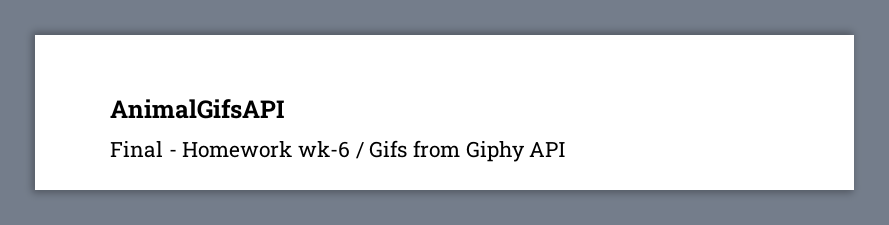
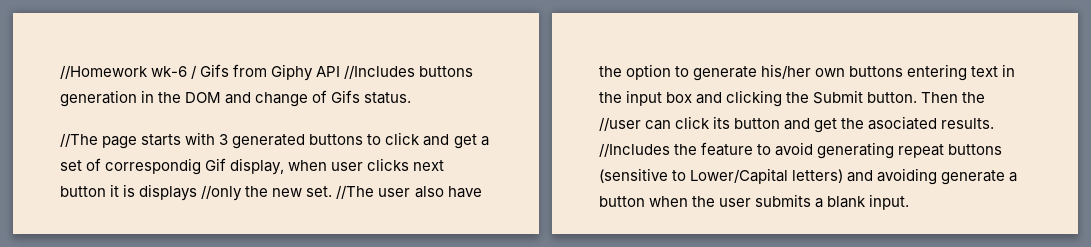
[110,99,285,119] [110,141,293,158] AnimalGifsAPI // Final - Homework -> [60,65,148,79] //Homework
(567, 149) none -> [344,65,474,79] [60,90,412,107] [60,132,489,149] [60,158,445,175] [60,184,482,201] [599,64,1016,81] [599,90,986,107] [599,116,995,133] [599,142,1003,159] [599,168,1018,185] [599,194,910,210] //Includes buttons generation in the DOM and change of Gifs status. // //The page starts with 3 generated buttons to click and get a set of correspondig Gif display, when user clicks next button it is displays //only the new set. //The user also have the option to generate his/her own buttons entering text in the input box and clicking the Submit button. Then the //user can click its button and get the asociated results. //Includes the feature to avoid generating repeat buttons (sensitive to Lower/Capital letters) and avoiding generate a button when the user submits a blank input.

